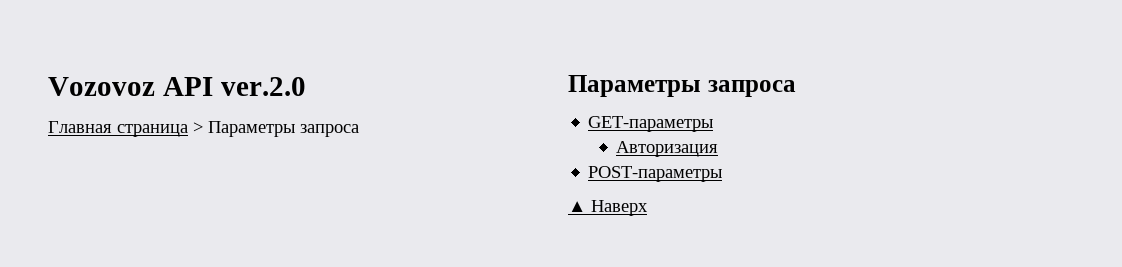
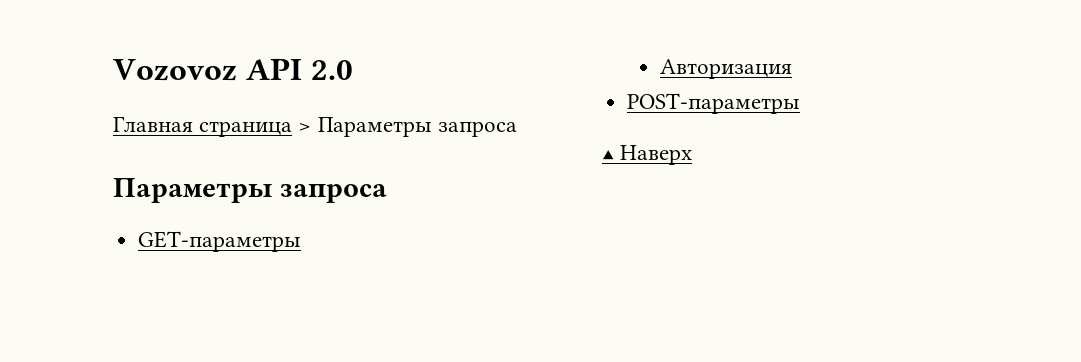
[220,77,306,96] ver.2.0 -> [310,60,353,80] 2.0

